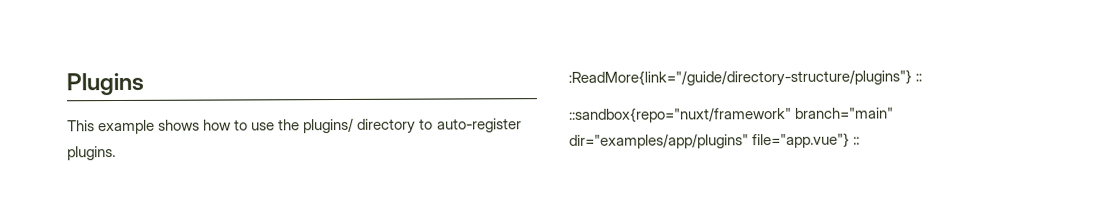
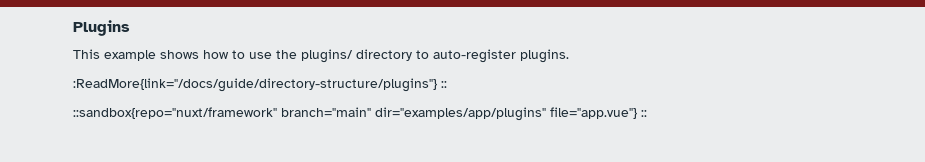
[568,69,912,87] :ReadMore{link="/guide/directory-structure/plugins"} -> [73,78,437,92] :ReadMore{link="/docs/guide/directory-structure/plugins"}

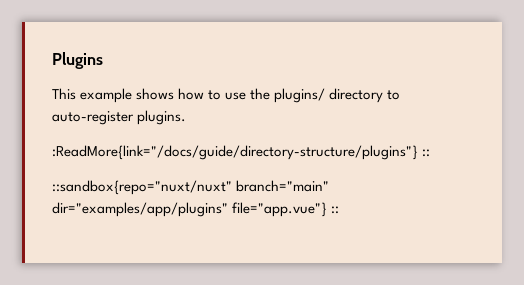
[73,107,277,119] ::sandbox{repo="nuxt/framework" -> [52,180,232,195] ::sandbox{repo="nuxt/nuxt"

